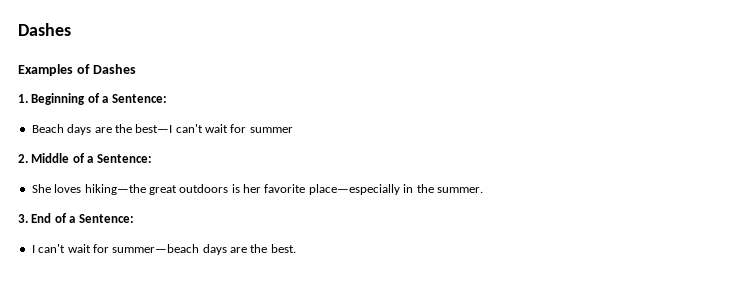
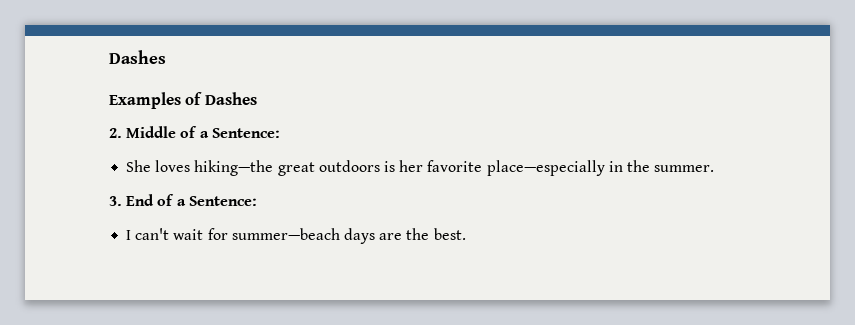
[18,93,167,105] [31,124,293,135] // 1. Beginning of a Sentence: // Beach days are the best—I can't wait for summer -> (257, 98) none

